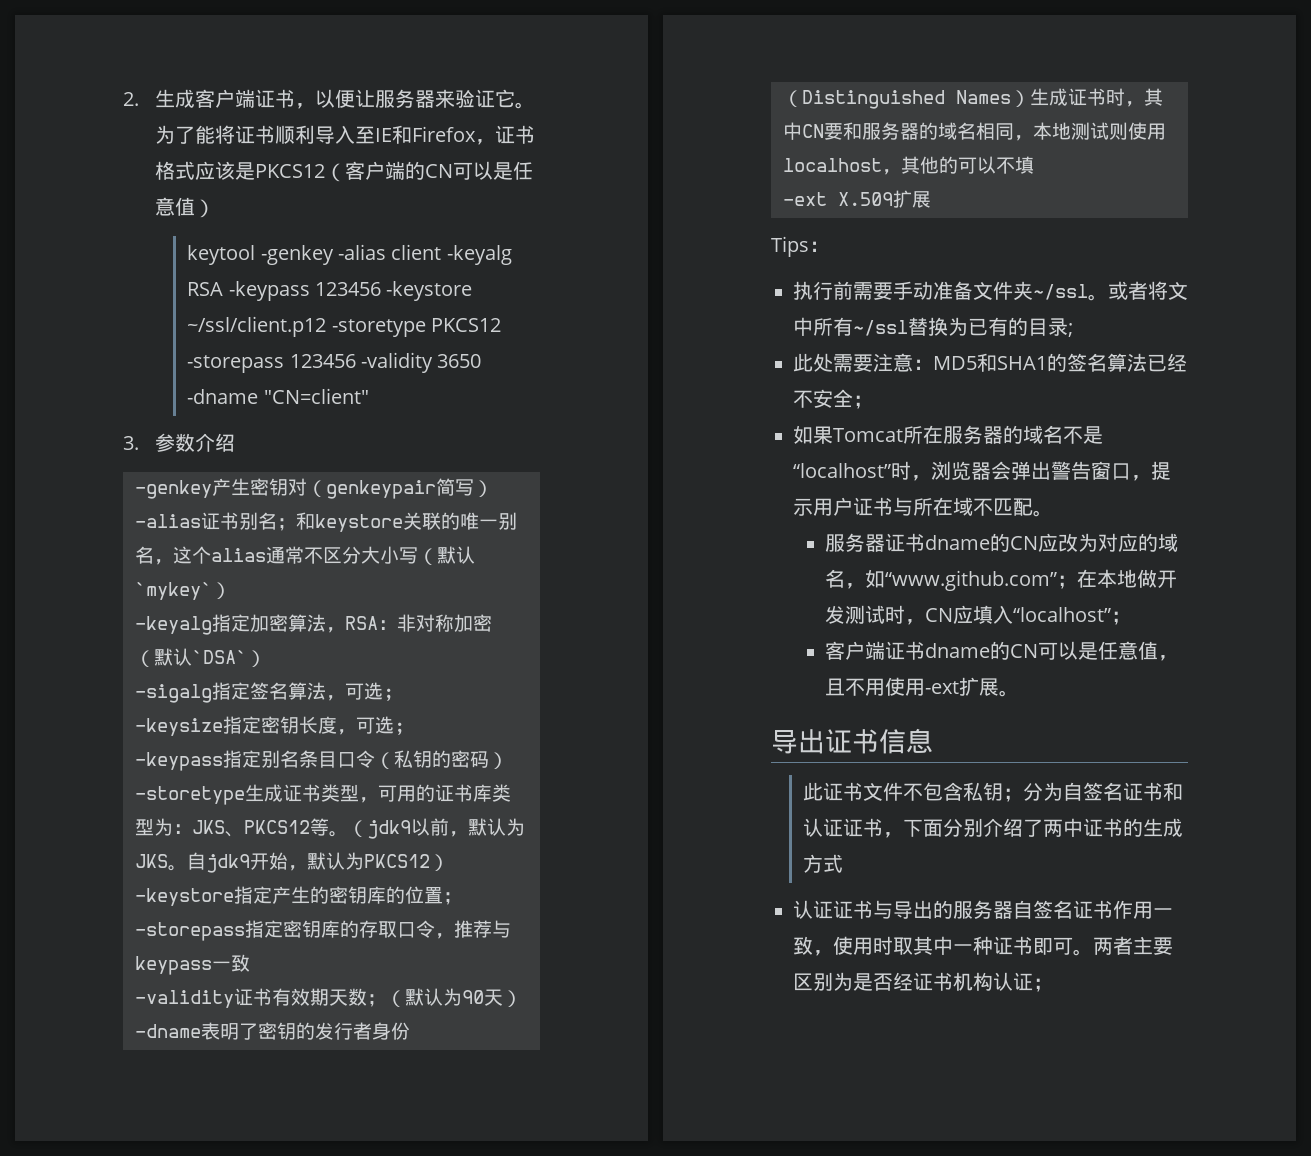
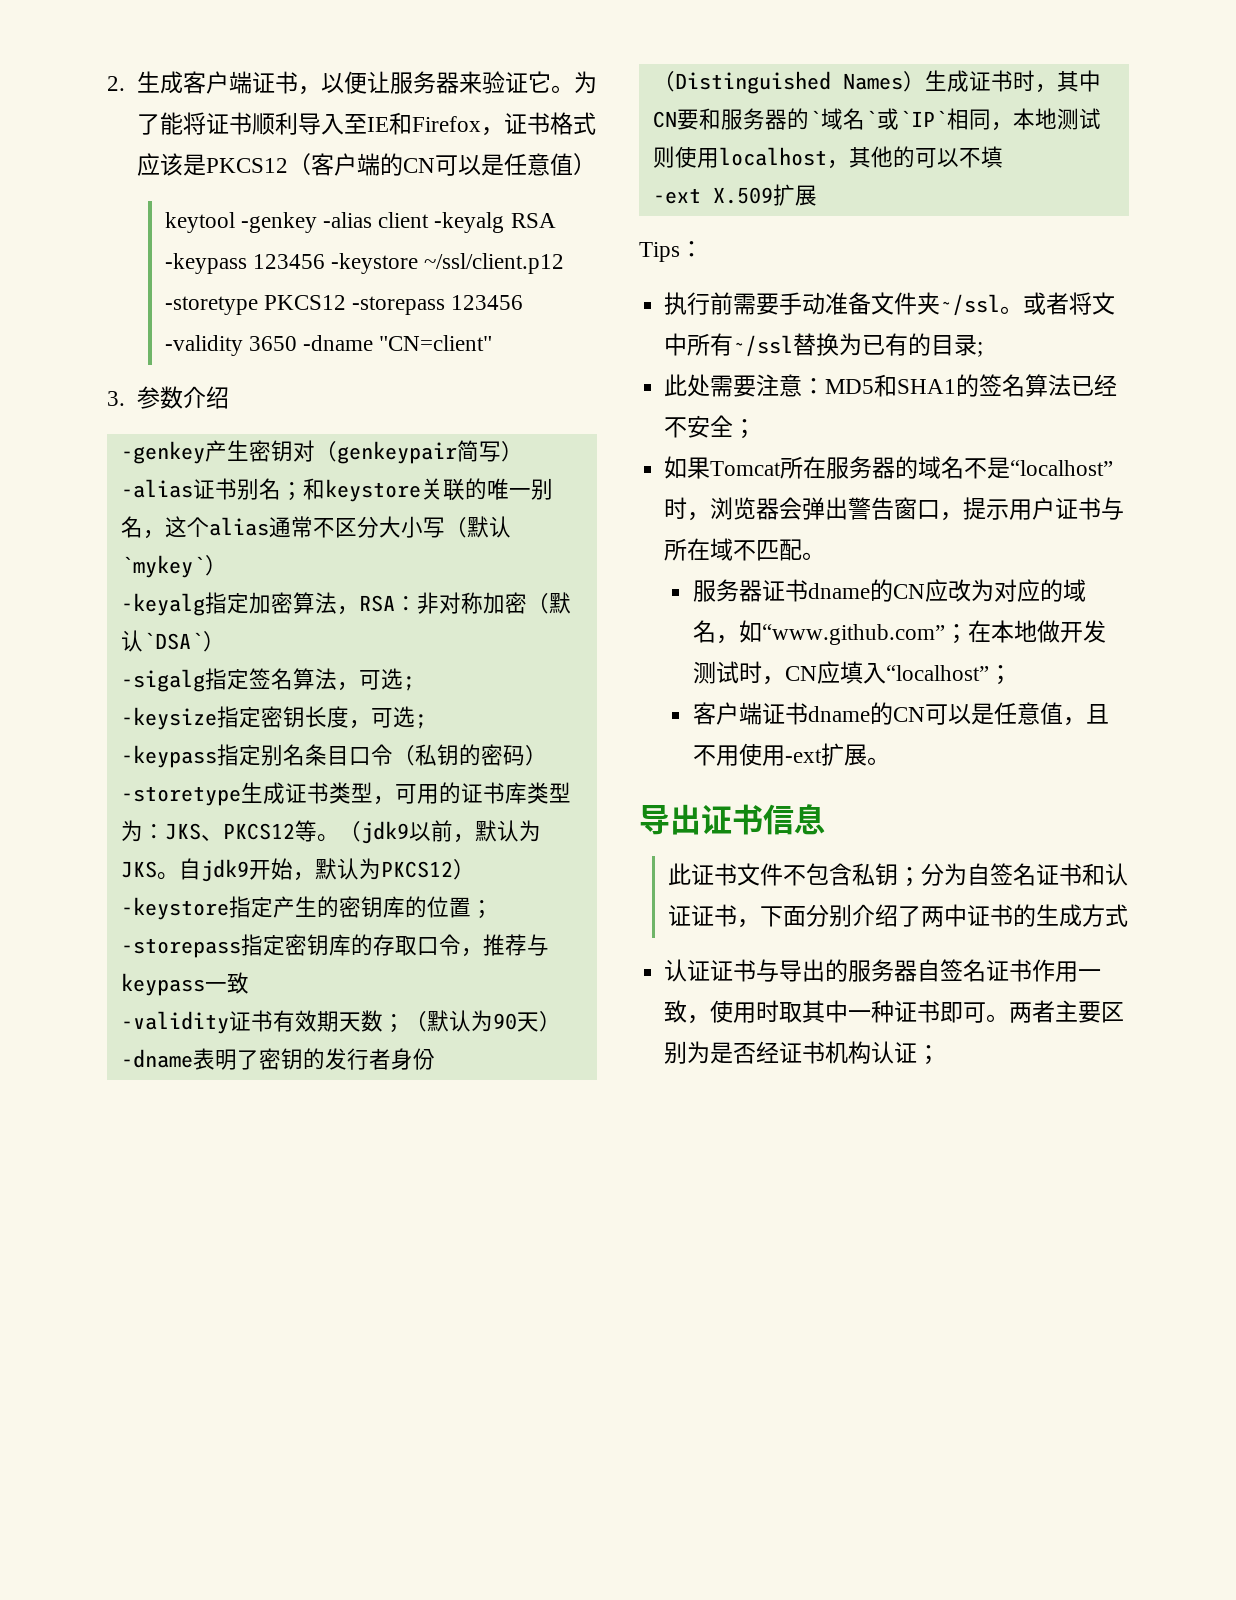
[938,122,976,140] 域名 -> [808,108,947,130] `域名`或`IP`

